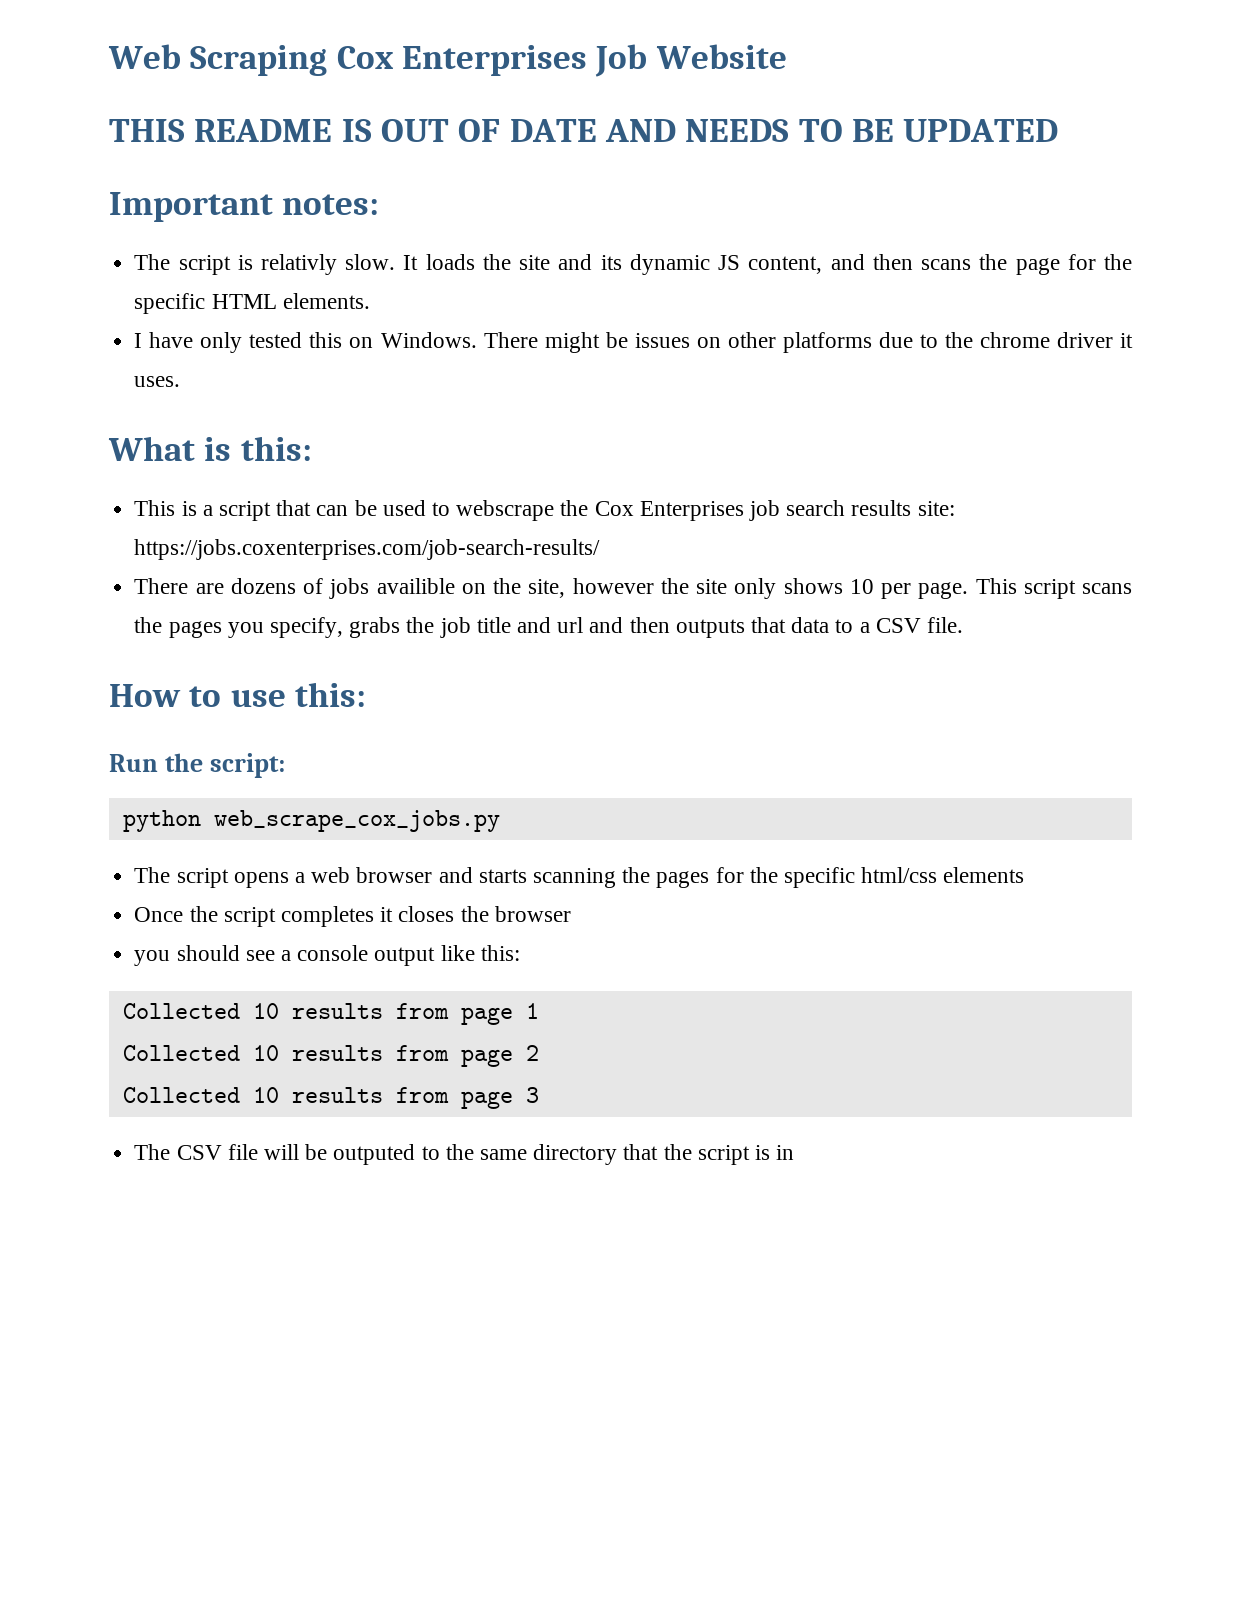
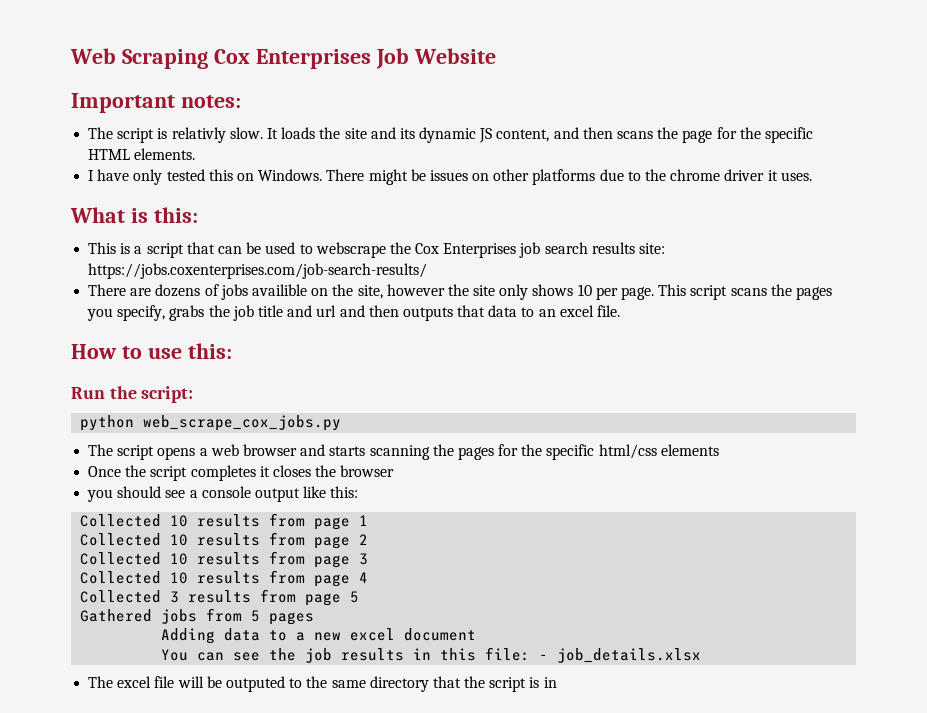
[109,119,1059,142] // THIS README IS OUT OF DATE AND NEEDS TO BE UPDATED -> (496, 56) none
[859,618,921,633] a CSV -> [538,305,594,317] an excel
[134,1144,222,1160] // The CSV -> [80,570,369,587] [80,589,360,606] [80,608,315,625] [161,628,477,644] [161,647,702,663] [88,676,152,688] // Collected 10 results from page 4 // Collected 3 results from page 5 // Gathered jobs from 5 pages // Adding data to a new excel document // You can see the job results in this file: - job_details.xlsx // The excel

